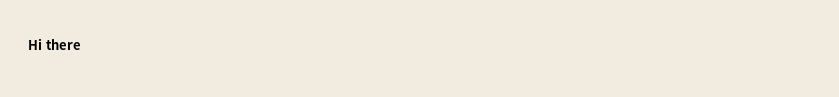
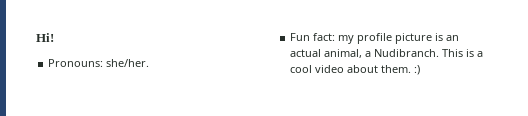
[28,38,81,50] Hi there -> [36,33,54,42] [48,59,150,67] [290,33,460,44] [290,49,484,58] [290,65,421,75] Hi! // Pronouns: she/her. // Fun fact: my profile picture is an actual animal, a Nudibranch. This is a cool video about them. :)

